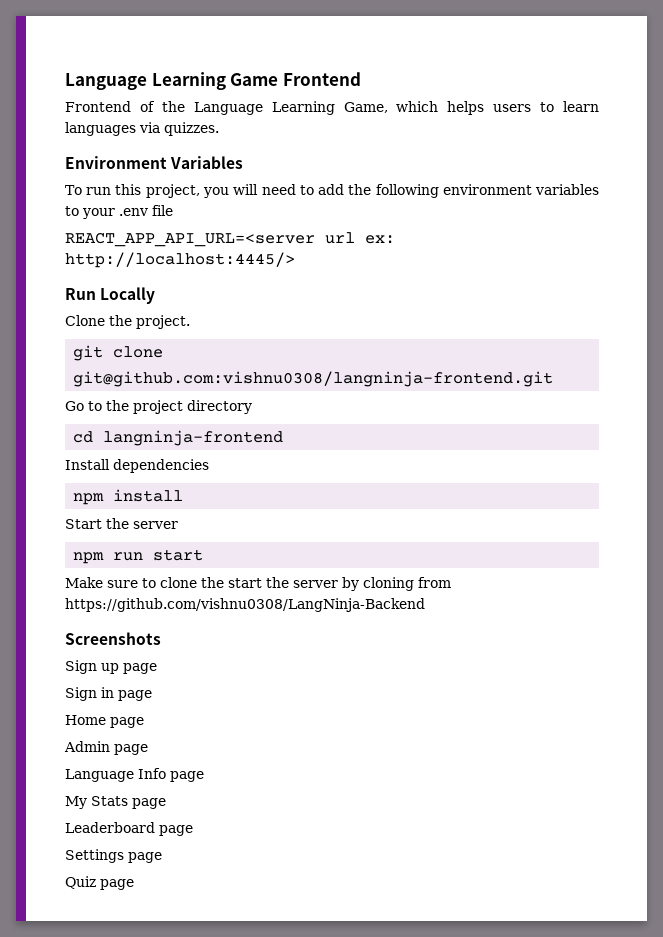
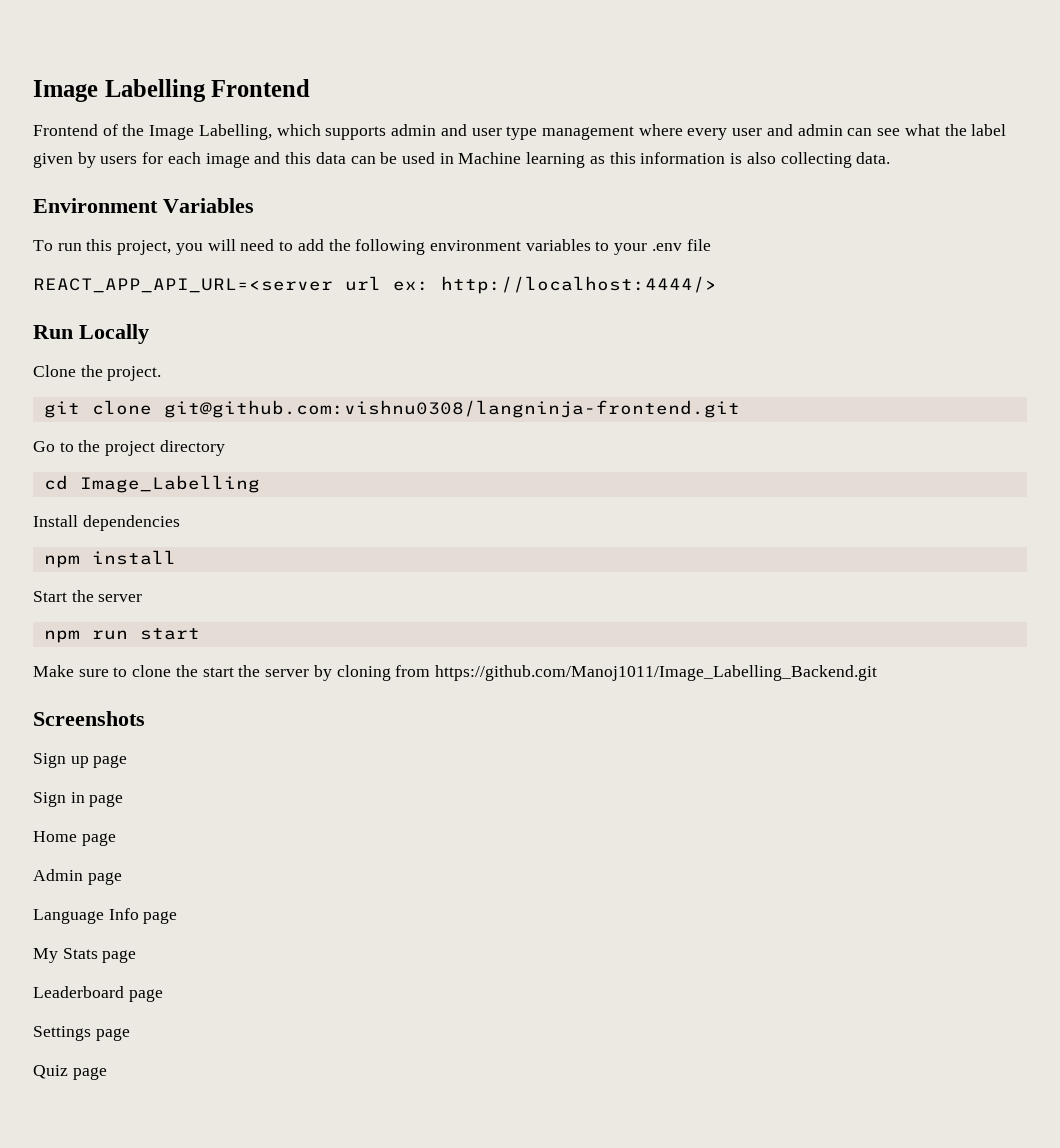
[65,72,279,90] Language Learning Game -> [33,79,206,102] Image Labelling
[193,101,599,115] [65,122,219,136] Language Learning Game, which helps users to learn languages via quizzes. -> [149,124,1007,140] [33,152,891,168] Image Labelling, which supports admin and user type management where every user and admin can see what the label given by users for each image and this data can be used in Machine learning as this information is also collecting data.
[65,252,295,268] http://localhost:4445/> -> [441,276,717,294] http://localhost:4444/>
[103,430,284,446] langninja-frontend -> [79,475,260,493] Image_Labelling
[65,598,425,612] https://github.com/vishnu0308/LangNinja-Backend -> [434,665,877,681] https://github.com/Manoj1011/Image_Labelling_Backend.git

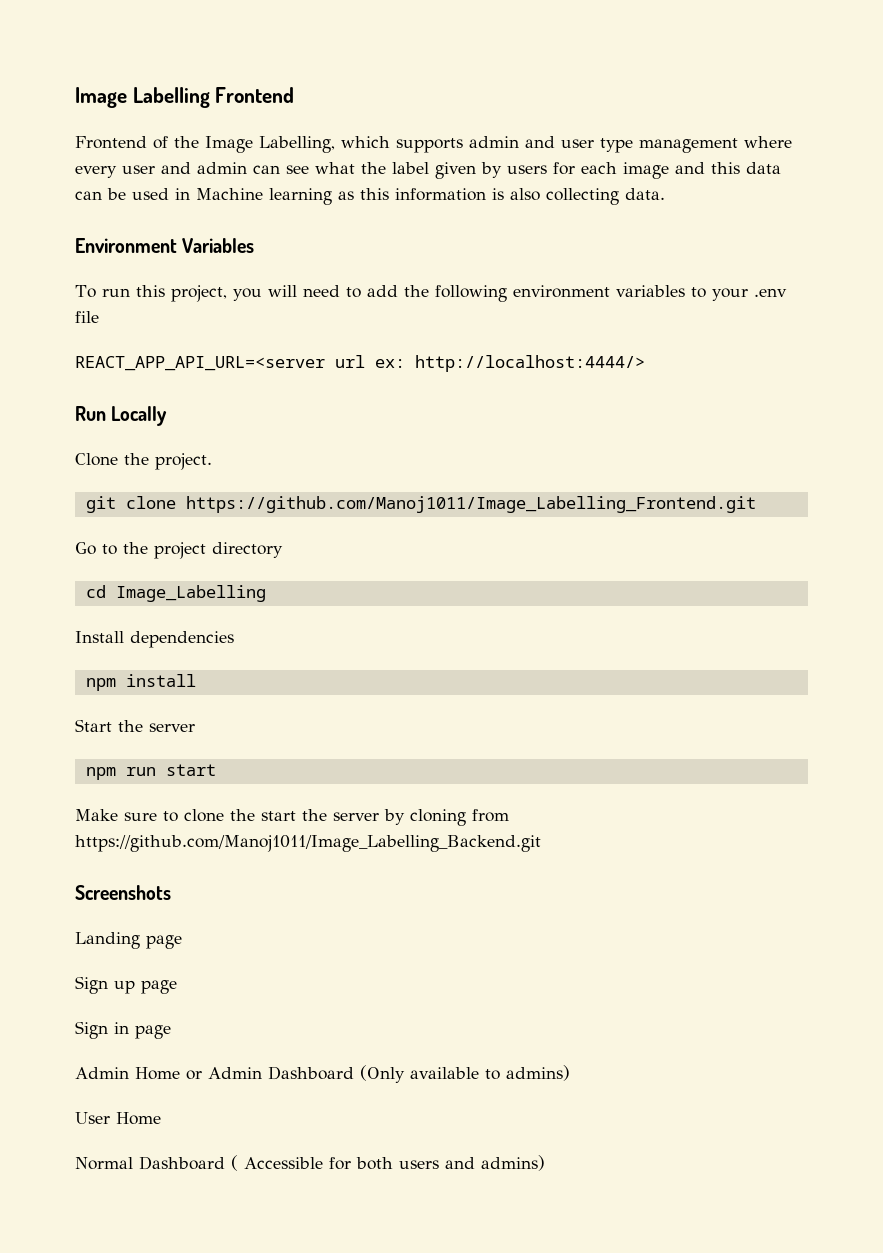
[163,400,740,418] git@github.com:vishnu0308/langninja-frontend.git -> [185,496,756,513] https://github.com/Manoj1011/Image_Labelling_Frontend.git
(145, 718) none -> [75,932,182,949] // Landing page
[33,831,116,846] [33,869,122,885] [33,908,178,924] [33,948,137,963] [33,986,163,1002] [33,1026,130,1041] [33,1065,107,1080] Home page // Admin page // Language Info page // My Stats page // Leaderboard page // Settings page // Quiz page -> [75,1065,570,1083] [75,1112,161,1125] [75,1155,545,1171] Admin Home or Admin Dashboard (Only available to admins) // User Home // Normal Dashboard ( Accessible for both users and admins)

